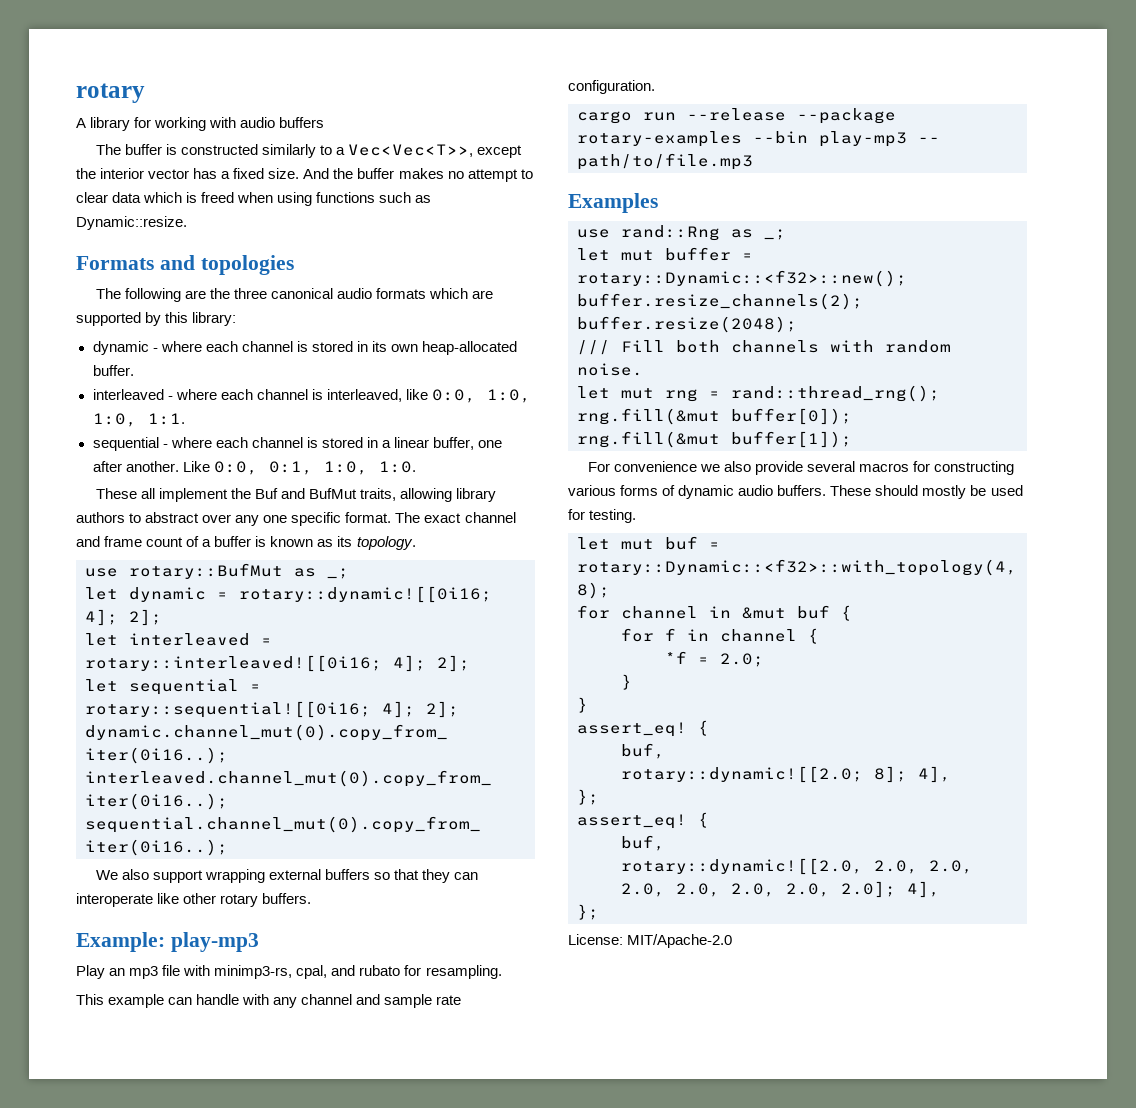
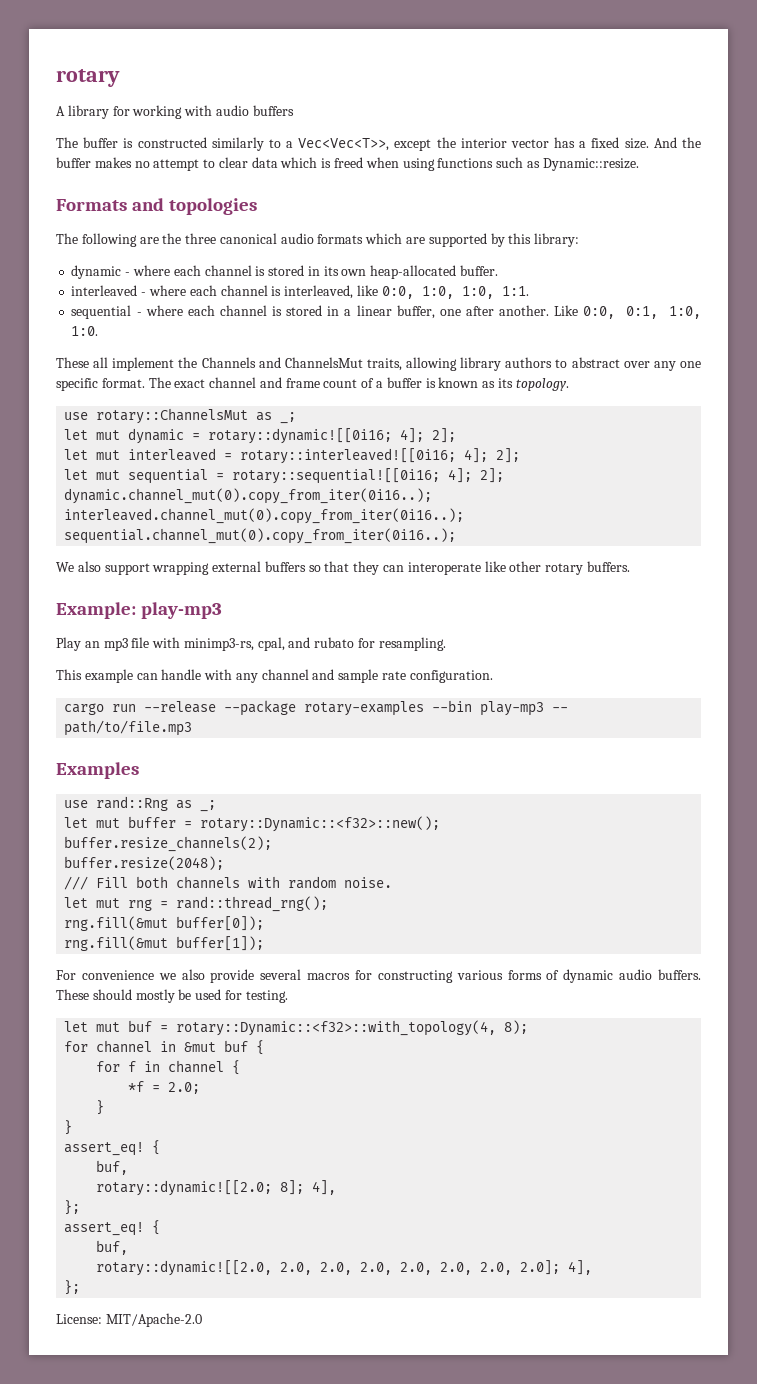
[254,488,357,499] Buf and BufMut -> [201,357,363,368] Channels and ChannelsMut
[129,563,349,579] [85,587,118,600] rotary::BufMut as _; // let -> [96,408,297,424] [64,429,121,440] rotary::ChannelsMut as _; // let mut
(118, 639) none -> [96,450,121,460] mut
(118, 685) none -> [96,470,121,480] mut

